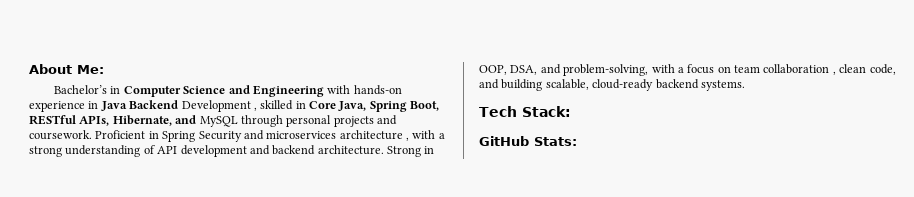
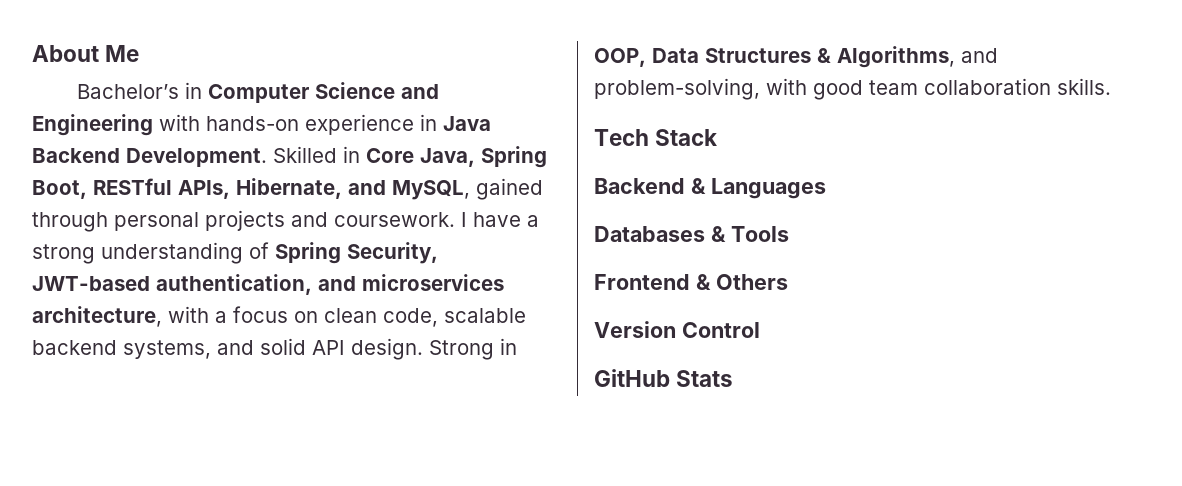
[77,65,104,74] Me: -> [105,45,140,62] Me
[181,100,294,112] Development , skilled -> [126,146,337,167] Development. Skilled
[199,116,238,127] MySQL -> [392,178,543,200] MySQL, gained
[95,130,445,142] [29,145,435,157] [479,64,896,76] [479,79,745,91] [479,106,571,117] Proficient in Spring Security and microservices architecture , with a strong understanding of API development and backend architecture. Strong in OOP, DSA, and problem-solving, with a focus on team collaboration , clean code, and building scalable, cloud-ready backend systems. // Tech Stack: -> [461,212,539,227] [32,242,438,264] [32,274,504,295] [32,306,526,327] [32,338,517,360] [594,46,998,68] [594,78,1111,100] [594,129,718,146] [594,178,826,199] [594,226,789,242] [594,274,788,290] [594,321,760,338] I have a strong understanding of Spring Security, JWT-based authentication, and microservices architecture, with a focus on clean code, scalable backend systems, and solid API design. Strong in OOP, Data Structures & Algorithms, and problem-solving, with good team collaboration skills. // Tech Stack // Backend & Languages // Databases & Tools // Frontend & Others // Version Control
[534,137,577,146] Stats: -> [676,370,734,387] Stats

